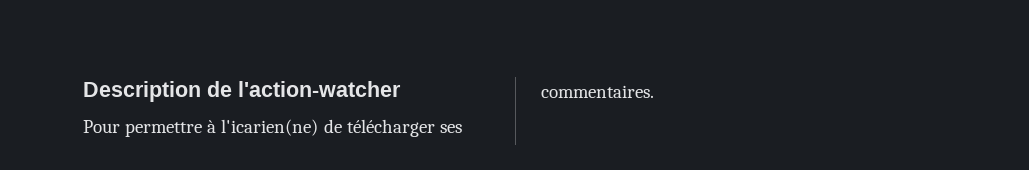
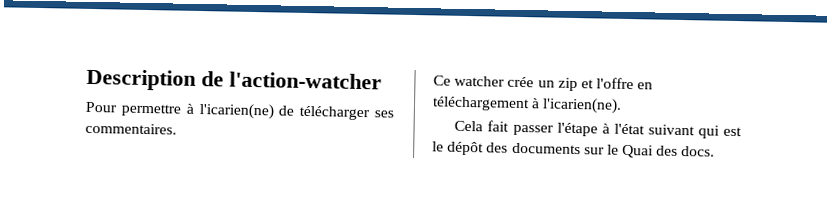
(654, 91) none -> [433,75,654,92] [432,96,623,114] [454,120,742,139] [432,141,716,159] // Ce watcher crée un zip et l'offre en téléchargement à l'icarien(ne). // Cela fait passer l'étape à l'état suivant qui est le dépôt des documents sur le Quai des docs.

